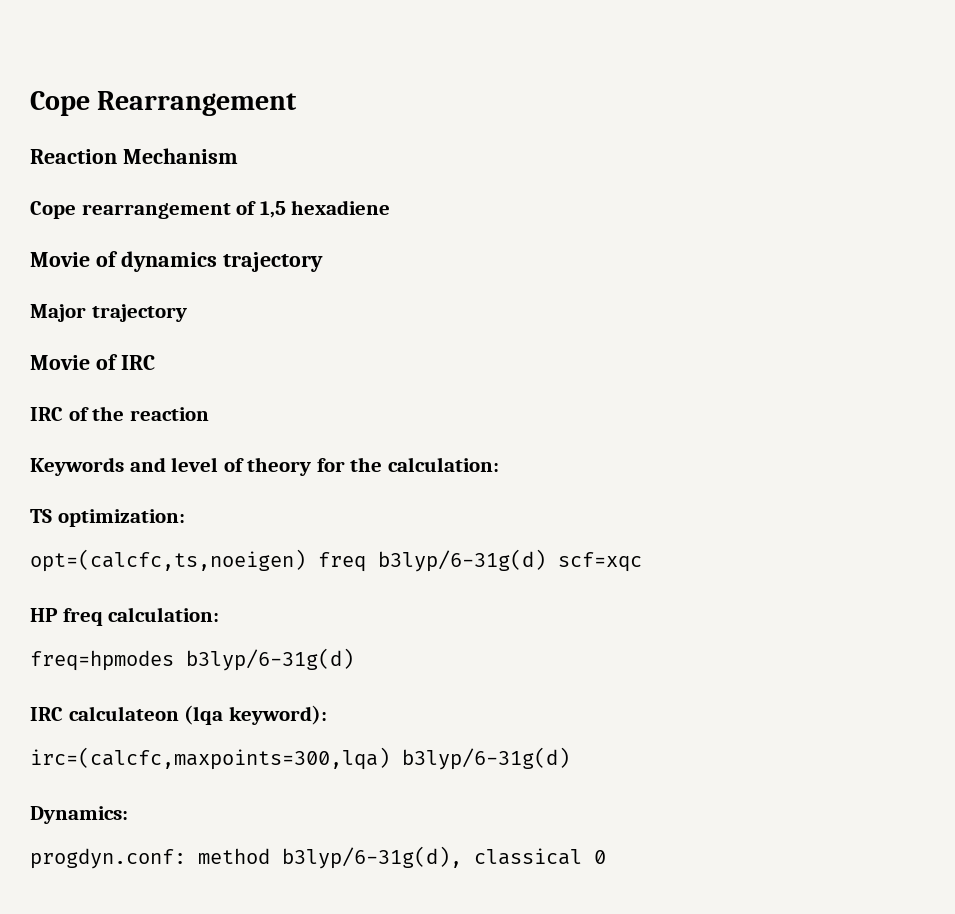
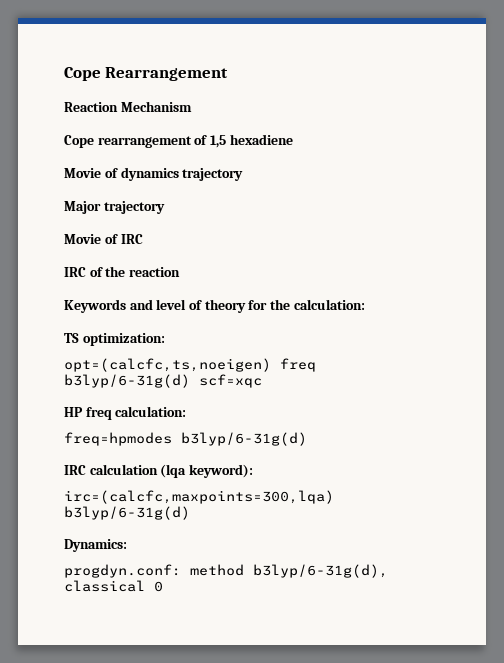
[68,706,179,721] calculateon -> [89,464,158,475] calculation

